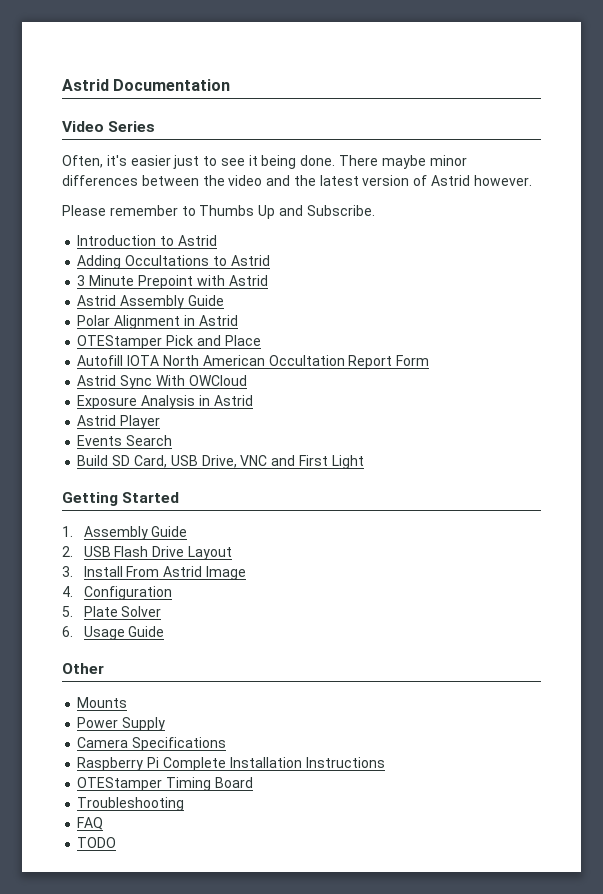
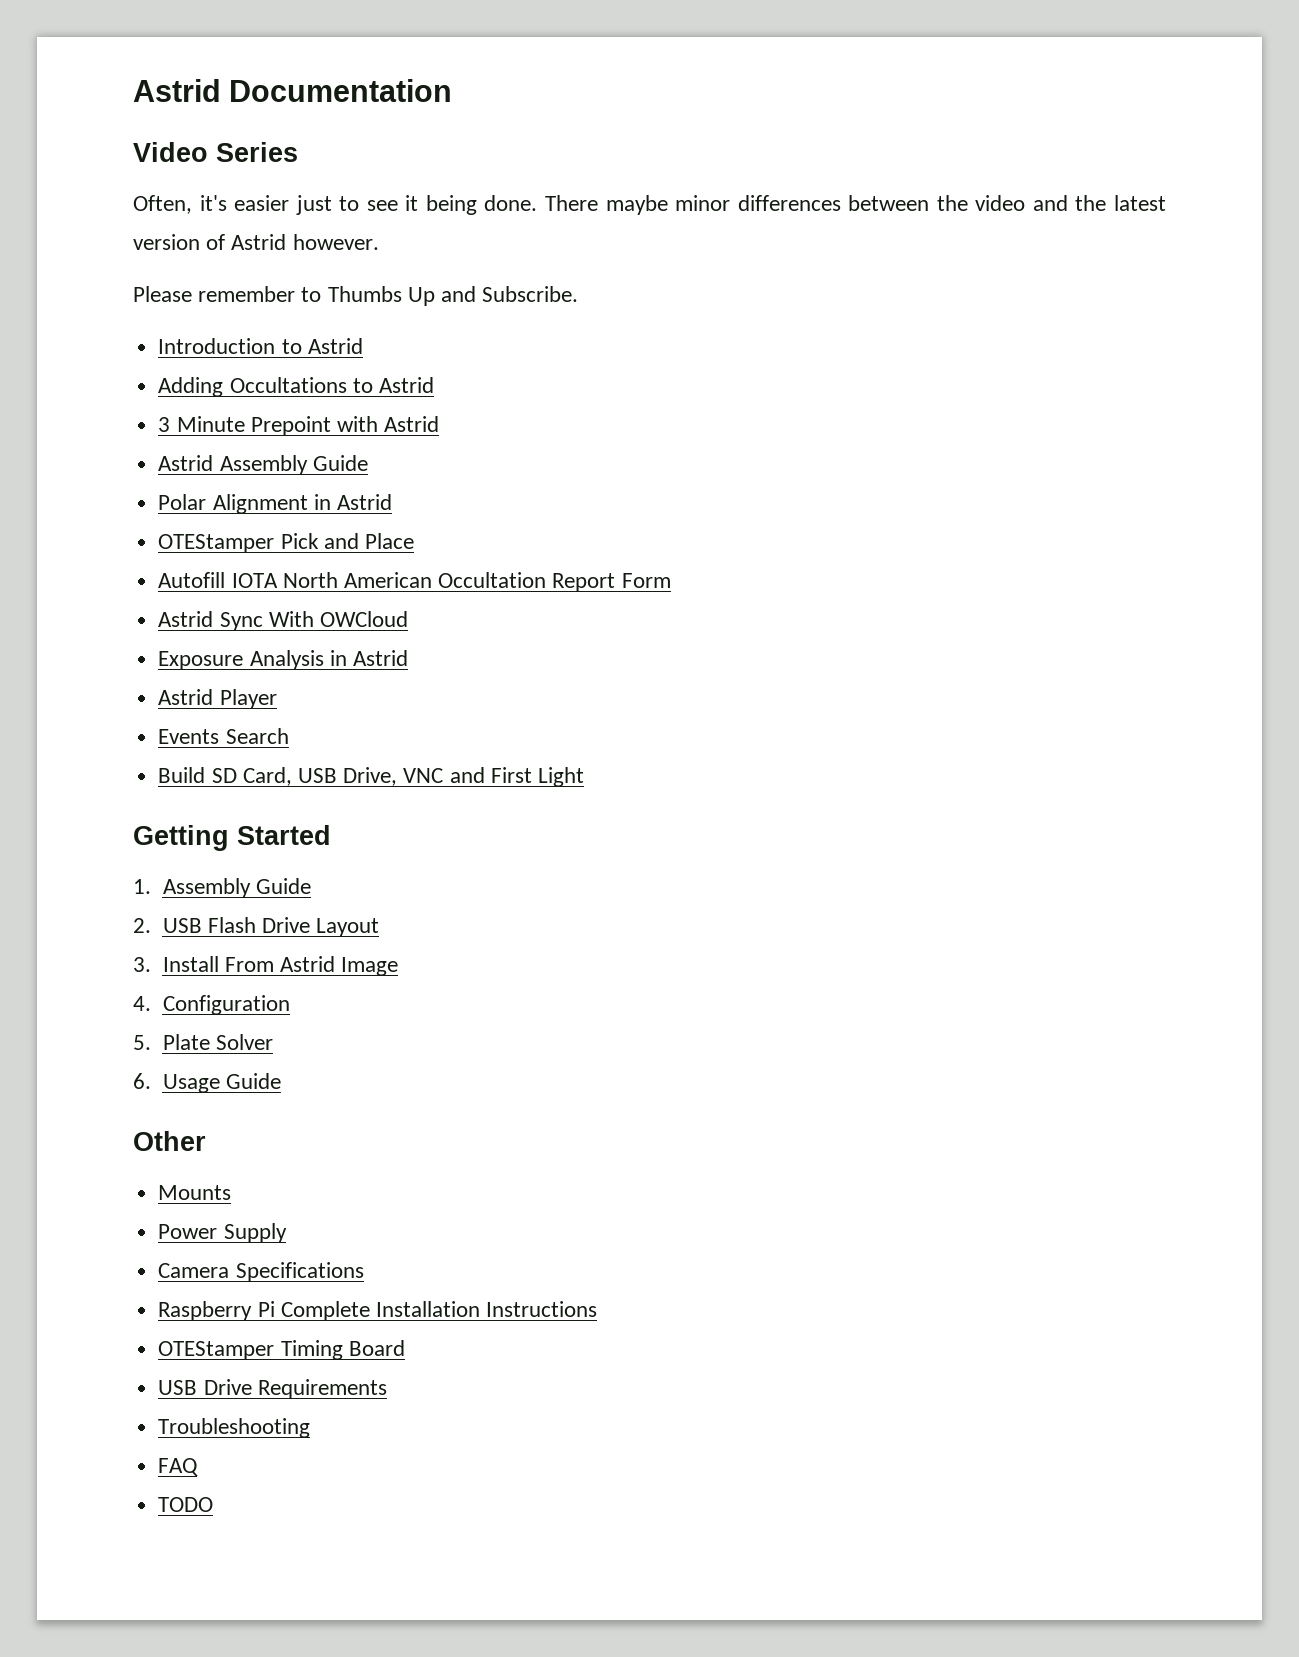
(253, 782) none -> [158,1379,387,1399] // USB Drive Requirements

